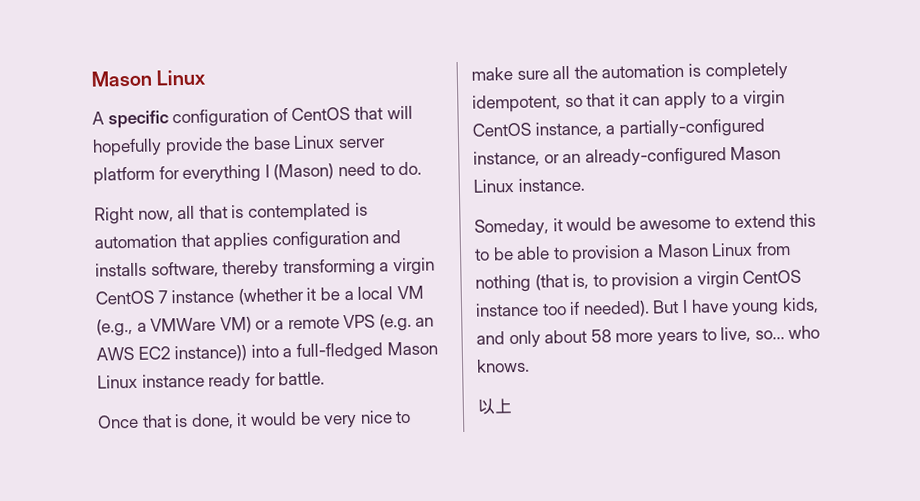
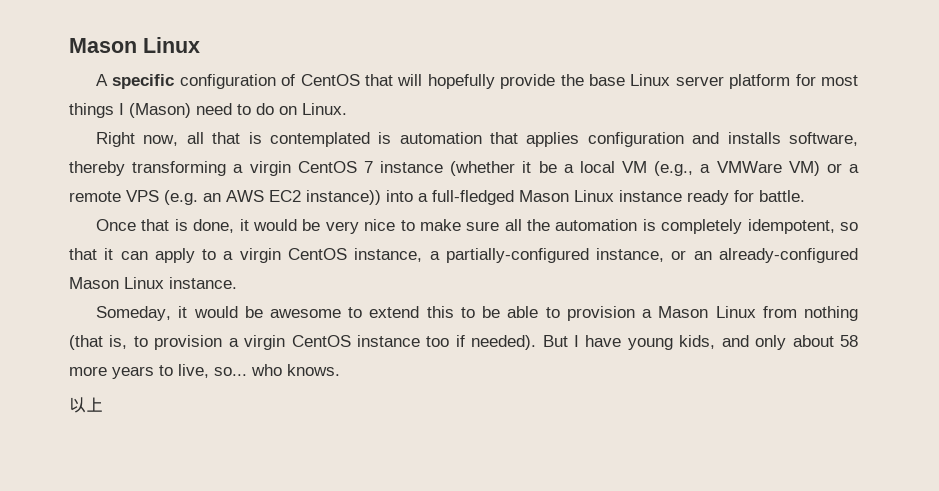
[182,164,262,184] everything -> [821,75,859,86] [69,103,114,118] most things
[398,161,423,176] do. -> [256,103,347,115] do on Linux.

